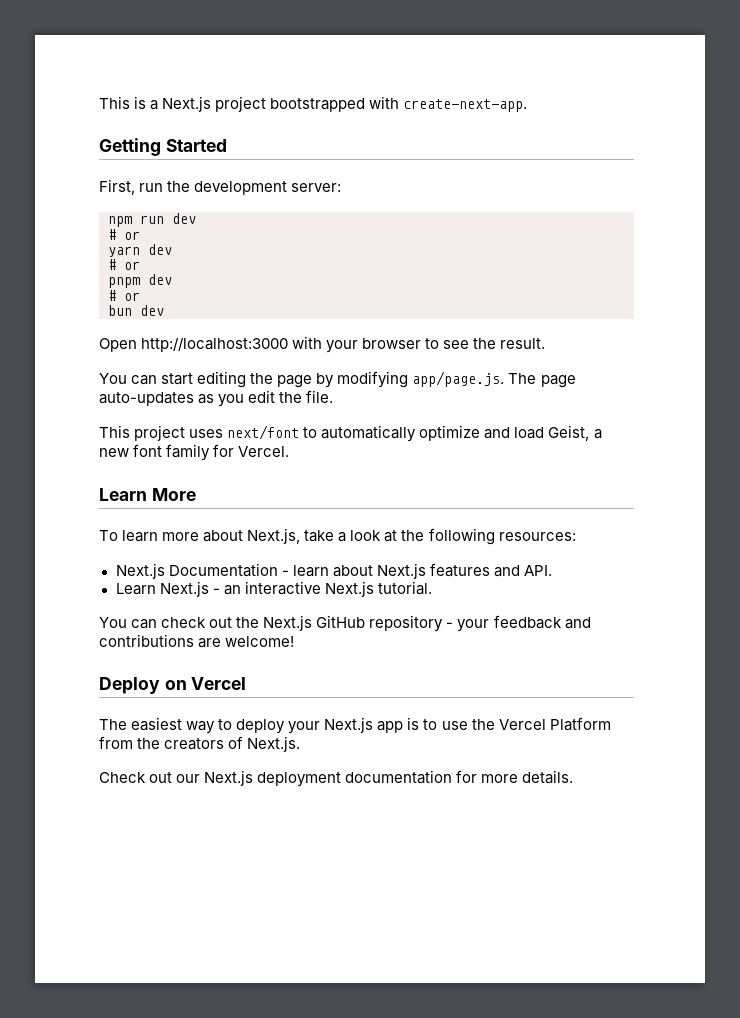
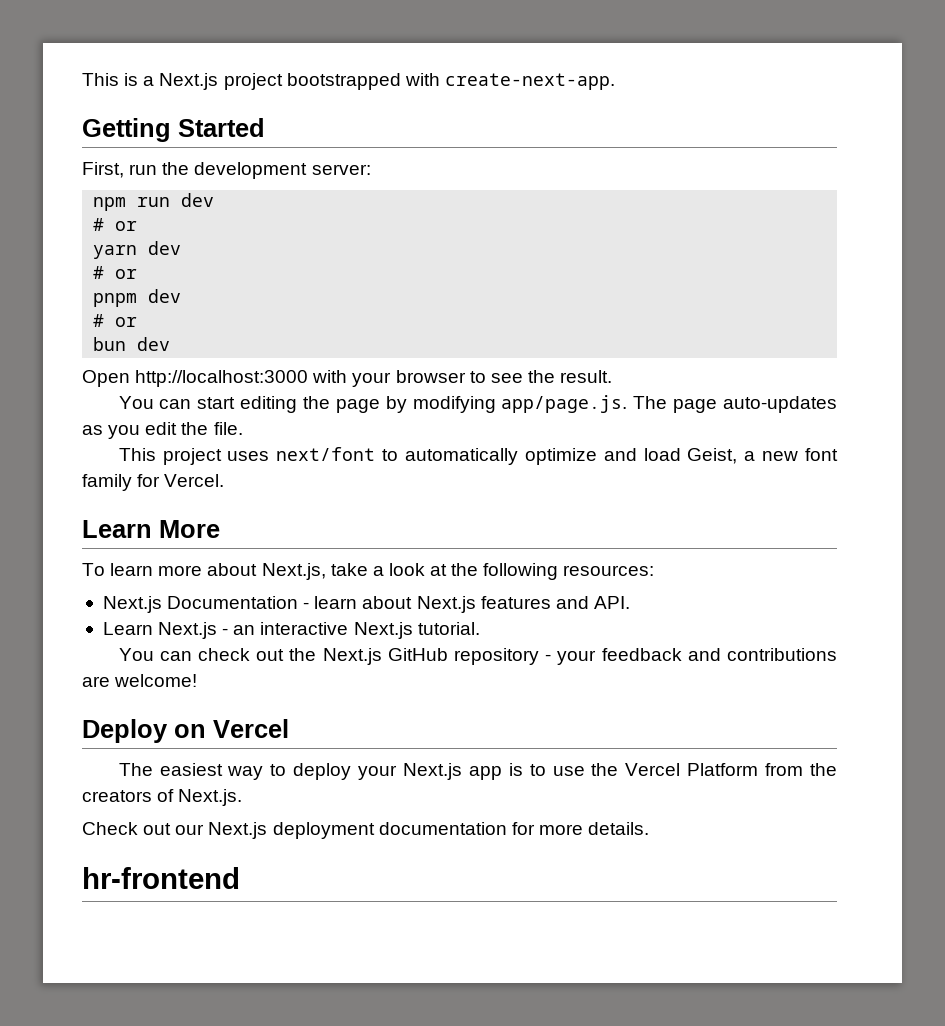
(574, 777) none -> [82,867,240,889] // hr-frontend

